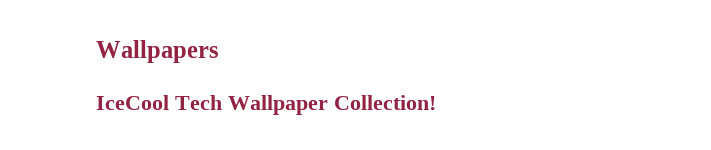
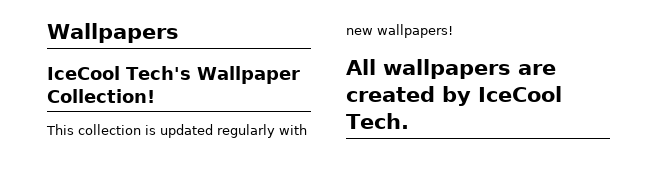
[175,95,222,110] Tech -> [126,66,191,80] Tech's
(436, 102) none -> [46,124,307,138] [346,24,453,38] [346,59,556,79] [346,86,562,106] [346,113,409,129] // This collection is updated regularly with new wallpapers! // All wallpapers are created by IceCool Tech.

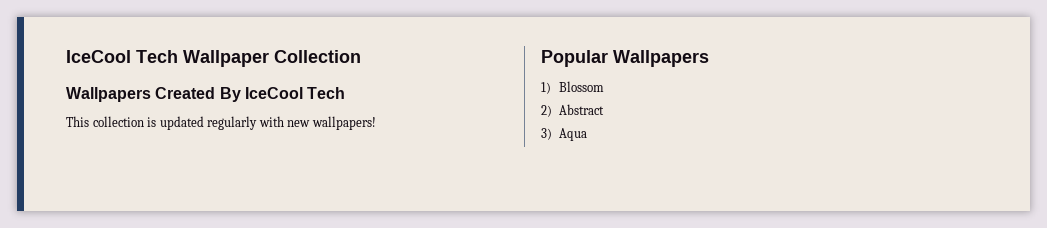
[47,23,179,43] [47,66,300,84] [47,89,155,103] Wallpapers // IceCool Tech's Wallpaper Collection! -> [66,50,361,67] [66,87,346,102] IceCool Tech Wallpaper Collection // Wallpapers Created By IceCool Tech
[346,59,556,79] [346,86,562,106] [346,113,409,129] All wallpapers are created by IceCool Tech. -> [541,50,709,67] [541,81,604,94] [541,104,604,117] [541,128,587,141] Popular Wallpapers // 1) Blossom // 2) Abstract // 3) Aqua

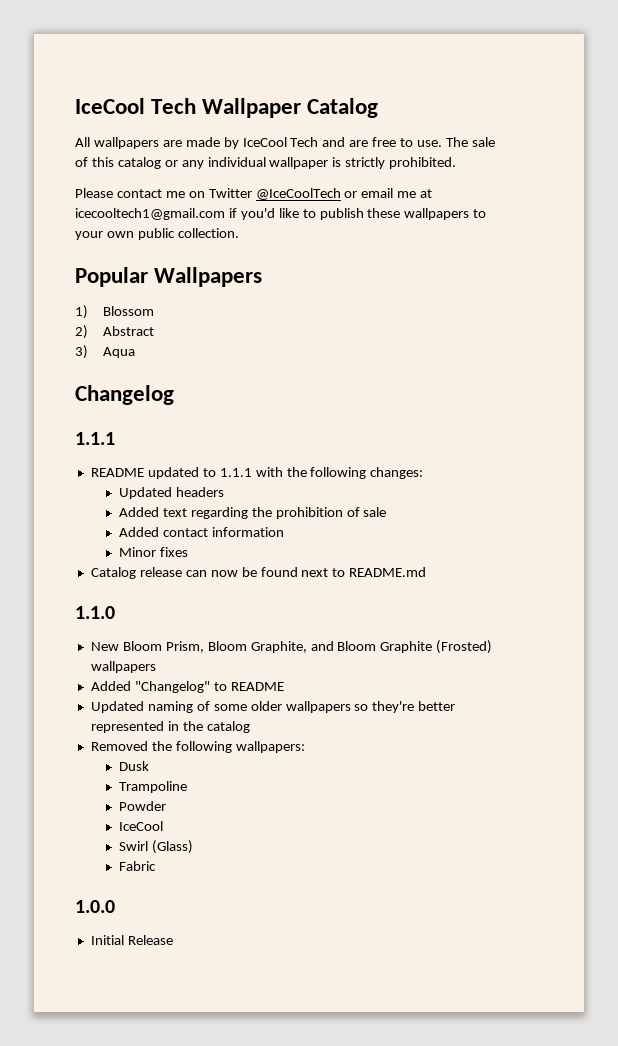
[274,50,361,63] [66,87,346,102] [66,116,376,130] Collection // Wallpapers Created By IceCool Tech // This collection is updated regularly with new wallpapers! -> [307,98,379,118] [75,137,495,149] [75,157,457,169] [75,188,433,200] [75,208,487,220] [75,228,239,240] Catalog // All wallpapers are made by IceCool Tech and are free to use. The sale of this catalog or any individual wallpaper is strictly prohibited. // Please contact me on Twitter @IceCoolTech or email me at icecooltech1@gmail.com if you'd like to publish these wallpapers to your own public collection.
(587, 134) none -> [75,385,174,405] [75,432,115,445] [90,467,424,479] [118,487,224,499] [118,507,387,519] [118,527,284,537] [118,547,188,557] [90,567,427,579] [75,606,115,619] [90,640,493,654] [90,661,156,673] [90,681,284,693] [90,701,456,713] [90,721,250,733] [90,741,305,753] [118,761,149,771] [118,781,187,793] [118,801,166,811] [118,821,163,831] [118,840,193,854] [118,861,156,871] [75,900,115,913] [90,935,173,945] // Changelog // 1.1.1 // README updated to 1.1.1 with the following changes: // Updated headers // Added text regarding the prohibition of sale // Added contact information // Minor fixes // Catalog release can now be found next to README.md // 1.1.0 // New Bloom Prism, Bloom Graphite, and Bloom Graphite (Frosted) wallpapers // Added "Changelog" to README // Updated naming of some older wallpapers so they're better represented in the catalog // Removed the following wallpapers: // Dusk // Trampoline // Powder // IceCool // Swirl (Glass) // Fabric // 1.0.0 // Initial Release

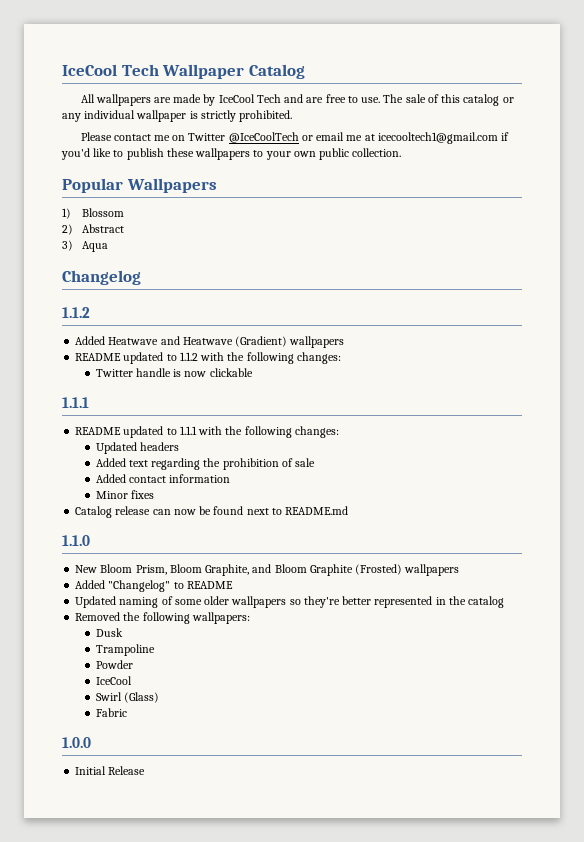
(174, 395) none -> [62,307,90,318] [75,336,345,348] [75,352,341,364] [95,368,253,377] // 1.1.2 // Added Heatwave and Heatwave (Gradient) wallpapers // README updated to 1.1.2 with the following changes: // Twitter handle is now clickable

